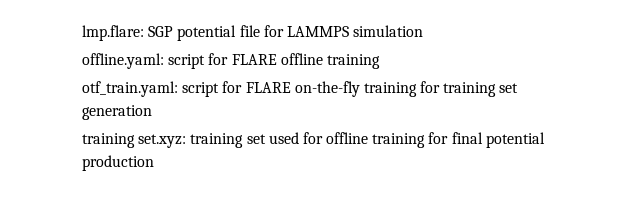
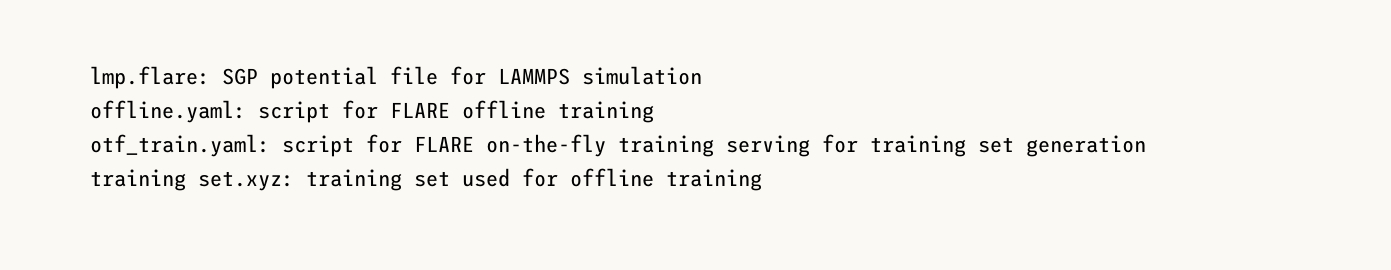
(417, 89) none -> [726,135,810,157] serving
[428,132,545,148] [82,155,154,171] for final potential production -> (762, 180) none

